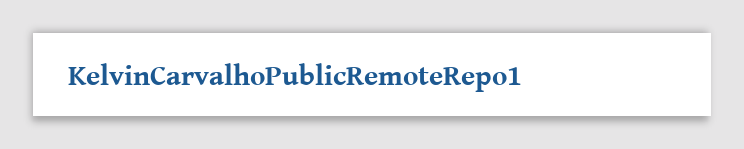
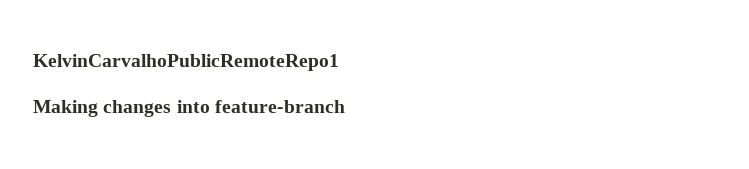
(522, 77) none -> [33,100,345,117] // Making changes into feature-branch

